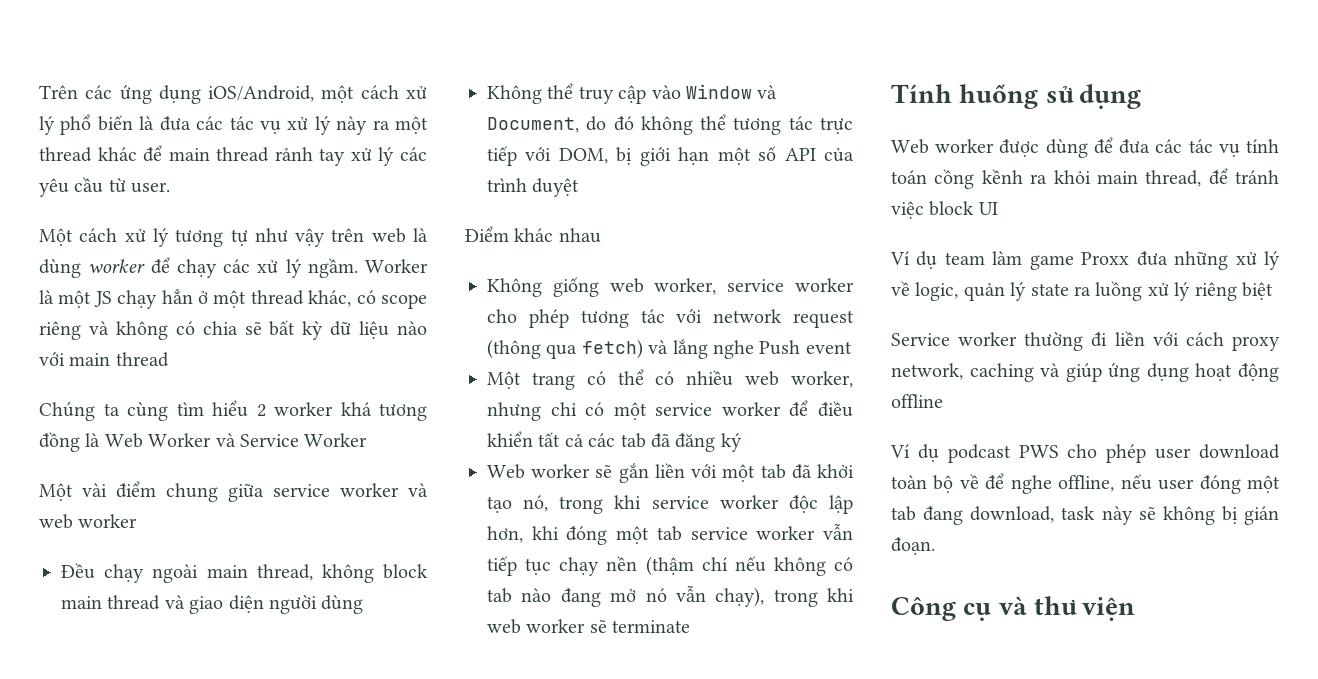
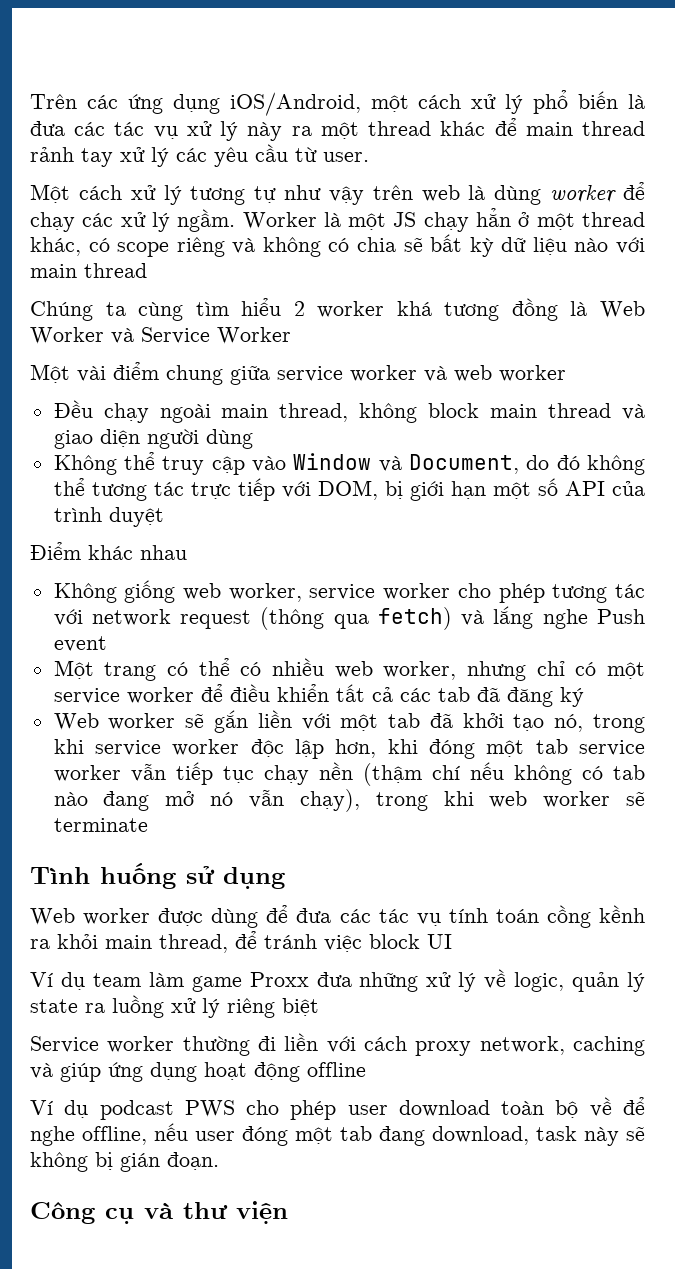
[891,84,952,103] Tính -> [30,867,90,884] Tình

